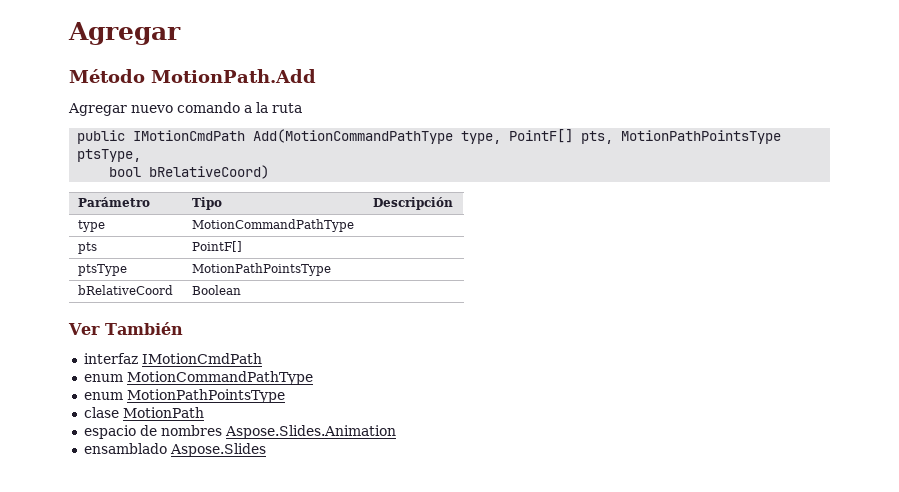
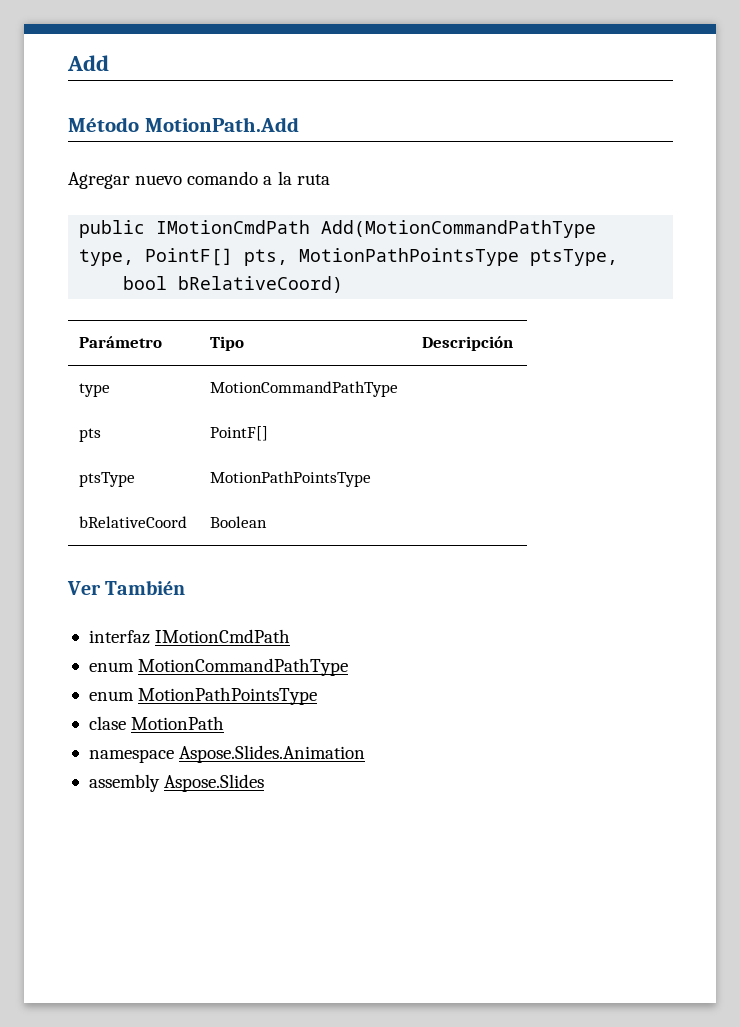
[68,22,181,45] Agregar -> [67,55,109,71] Add
[83,425,222,439] espacio de nombres -> [88,749,174,763] namespace
[83,443,167,454] ensamblado -> [88,774,160,792] assembly

